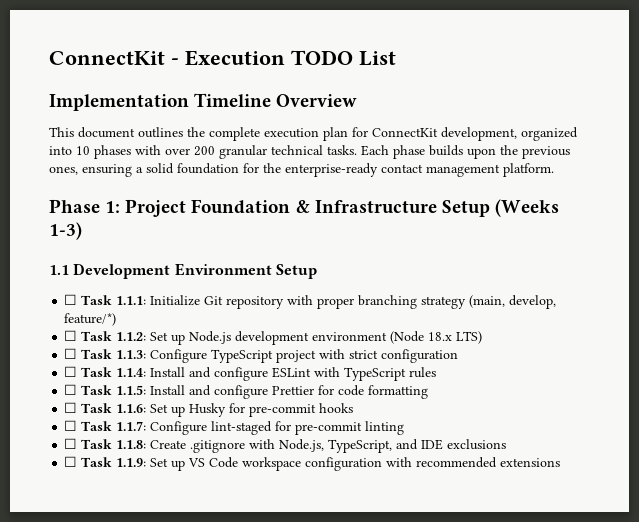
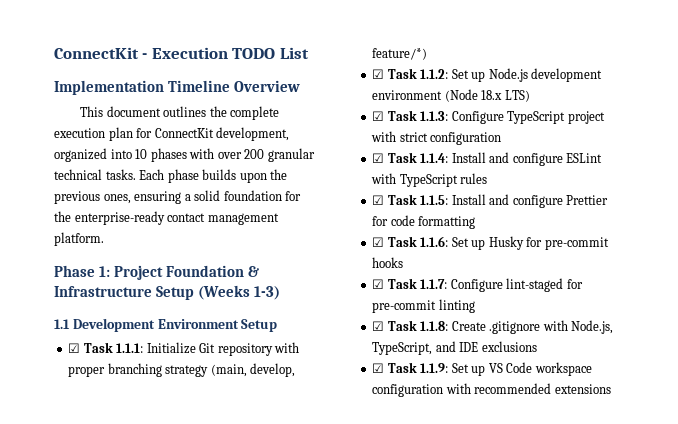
[64,294,78,305] ☐ -> [68,343,81,353] ☑
[64,330,78,341] ☐ -> [372,69,385,79] ☑
[64,348,78,359] ☐ -> [372,111,385,121] ☑
[64,366,78,377] ☐ -> [372,153,385,163] ☑
[64,384,78,395] ☐ -> [372,195,385,205] ☑
[64,402,78,413] ☐ -> [372,237,385,247] ☑
[64,420,78,431] ☐ -> [372,279,385,289] ☑
[64,438,78,449] ☐ -> [372,321,385,331] ☑
[64,456,78,467] ☐ -> [372,363,385,373] ☑

